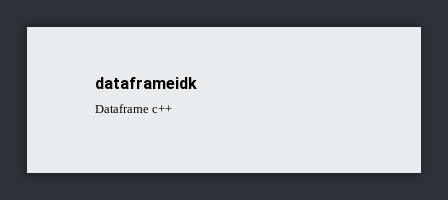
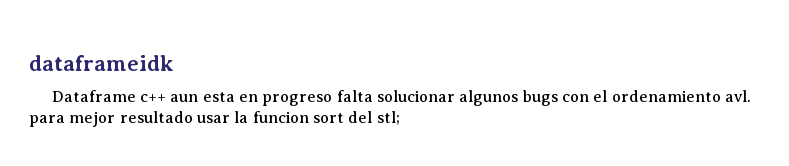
(173, 109) none -> [170,90,751,106] [29,111,400,127] aun esta en progreso falta solucionar algunos bugs con el ordenamiento avl. para mejor resultado usar la funcion sort del stl;

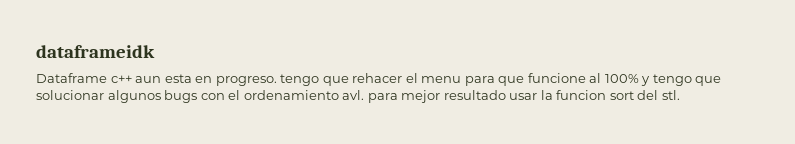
[262,90,373,106] progreso falta -> [215,73,722,86] progreso. tengo que rehacer el menu para que funcione al 100% y tengo que
[376,111,400,125] stl; -> [661,90,680,100] stl.

